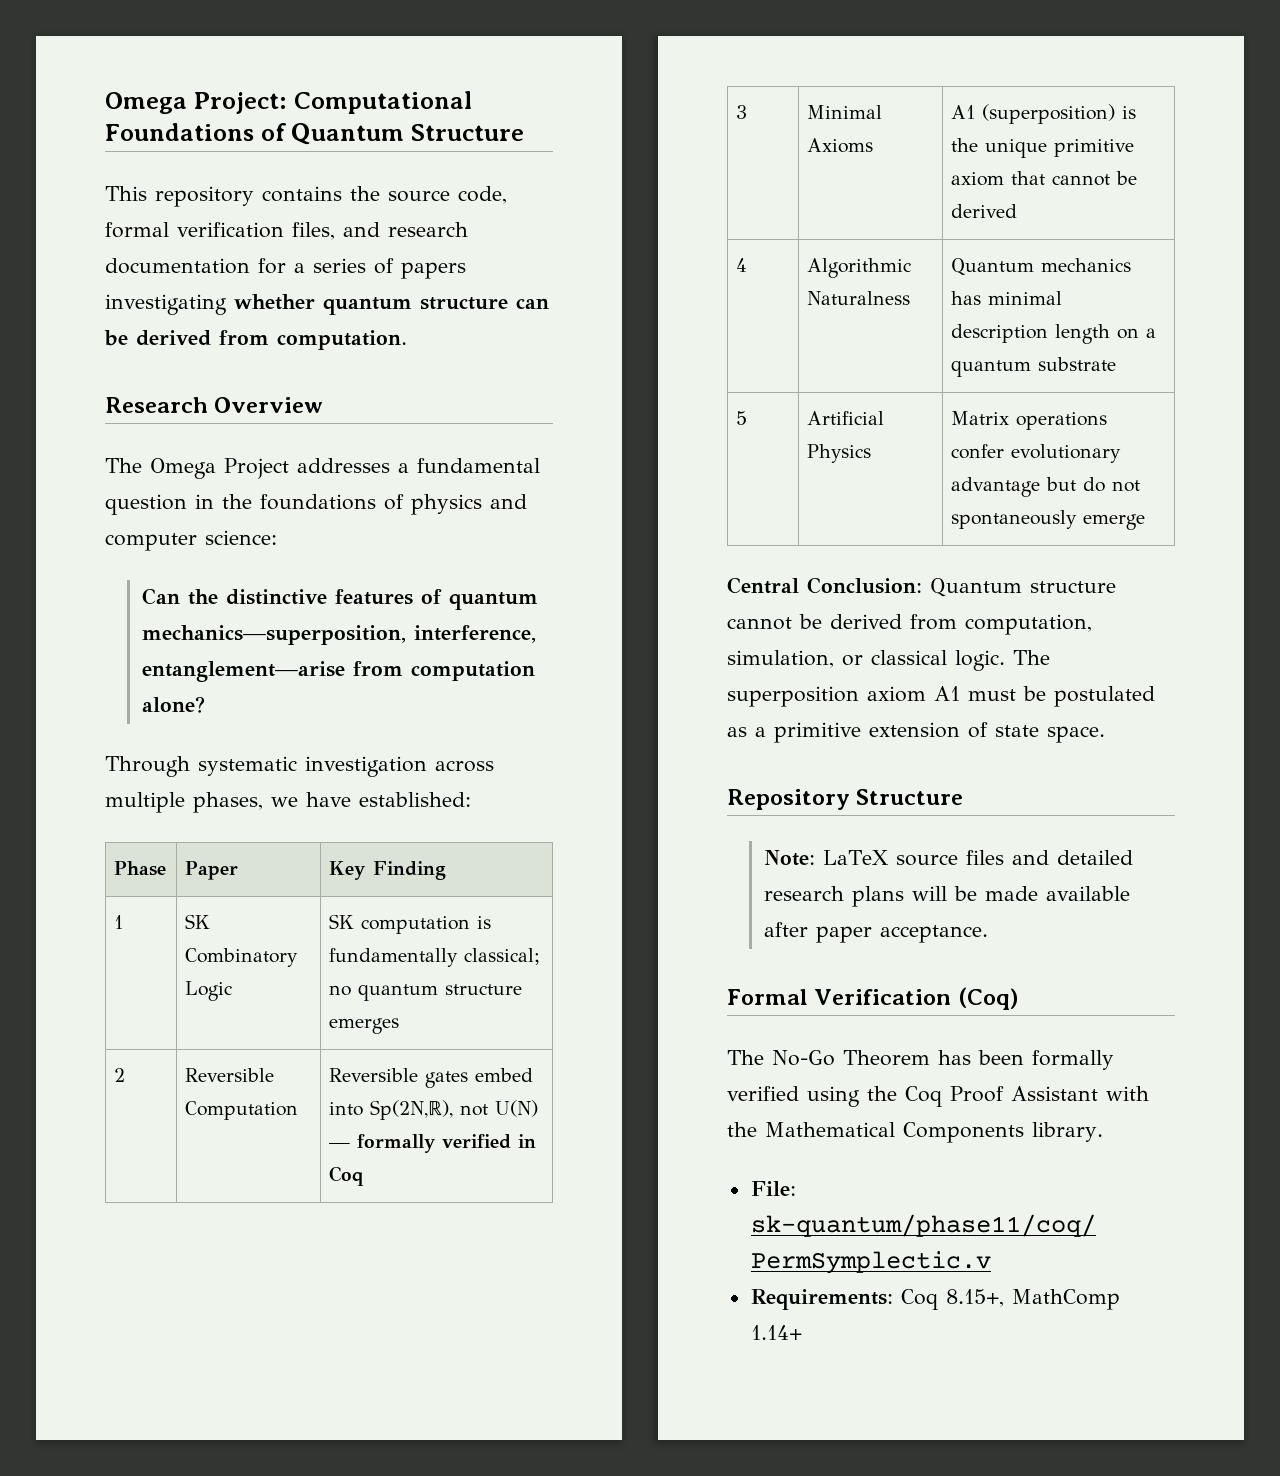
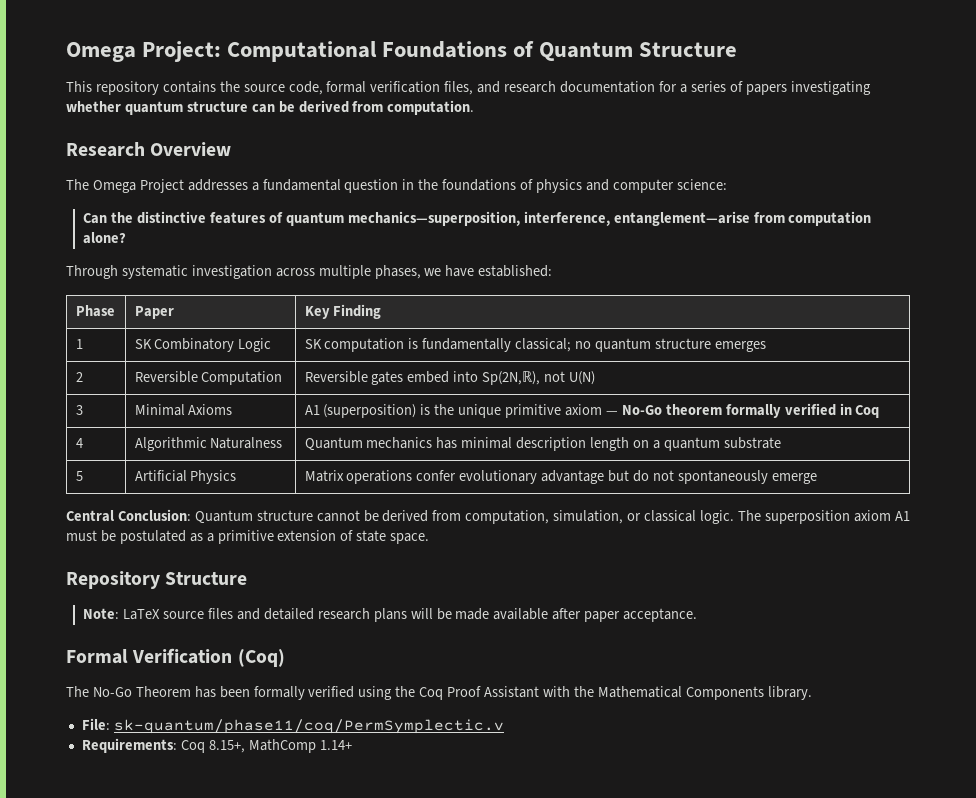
[329,1134,537,1153] [329,1166,365,1186] — formally verified in Coq -> (596, 378) none
[1011,171,1138,186] [951,204,1018,218] that cannot be derived -> [605,403,880,418] — No-Go theorem formally verified in Coq

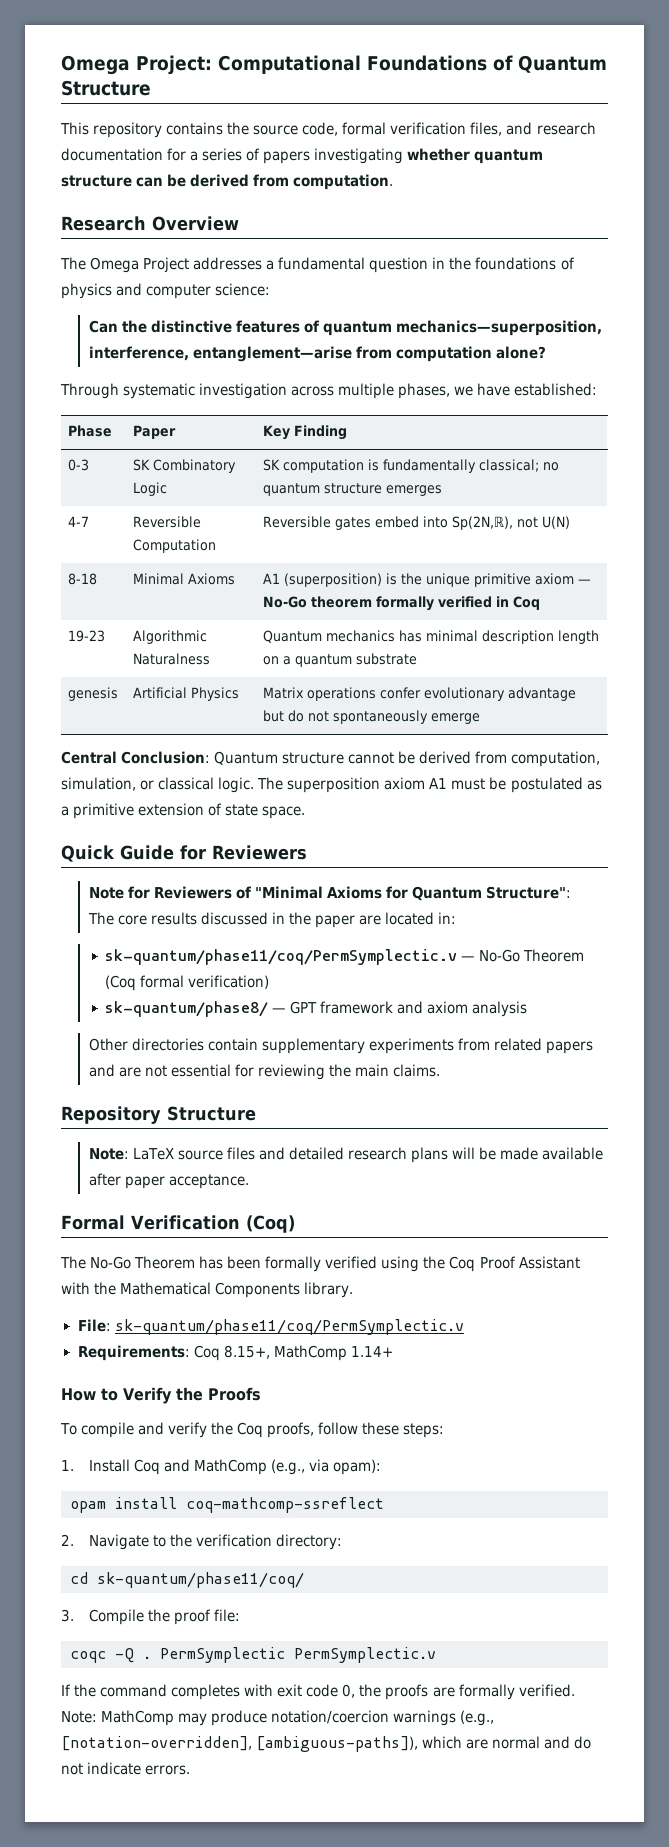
[75,339,83,349] 1 -> [68,459,90,471] 0-3
[75,372,83,382] 2 -> [68,516,90,527] 4-7
[75,405,83,415] 3 -> [68,573,98,585] 8-18
[75,438,83,448] 4 -> [68,630,106,642] 19-23
[75,471,83,481] 5 -> [68,687,119,701] genesis
(430, 538) none -> [61,845,307,862] [88,886,571,901] [87,912,457,928] [105,949,585,965] [105,975,270,991] [105,1001,528,1017] [88,1038,593,1054] [88,1064,440,1080] // Quick Guide for Reviewers // Note for Reviewers of "Minimal Axioms for Quantum Structure": // The core results discussed in the paper are located in: // sk-quantum/phase11/coq/PermSymplectic.v — No-Go Theorem (Coq formal verification) // sk-quantum/phase8/ — GPT framework and axiom analysis // Other directories contain supplementary experiments from related papers and are not essential for reviewing the main claims.
(352, 745) none -> [61,1387,261,1404] [60,1422,445,1438] [61,1459,381,1475] [70,1497,384,1513] [61,1534,342,1550] [70,1572,304,1588] [61,1609,240,1625] [70,1647,436,1663] [61,1684,575,1700] [61,1710,495,1726] [61,1736,592,1752] [61,1762,191,1775] // How to Verify the Proofs // To compile and verify the Coq proofs, follow these steps: // 1. Install Coq and MathComp (e.g., via opam): // opam install coq-mathcomp-ssreflect // 2. Navigate to the verification directory: // cd sk-quantum/phase11/coq/ // 3. Compile the proof file: // coqc -Q . PermSymplectic PermSymplectic.v // If the command completes with exit code 0, the proofs are formally verified. Note: MathComp may produce notation/coercion warnings (e.g., [notation-overridden], [ambiguous-paths]), which are normal and do not indicate errors.

